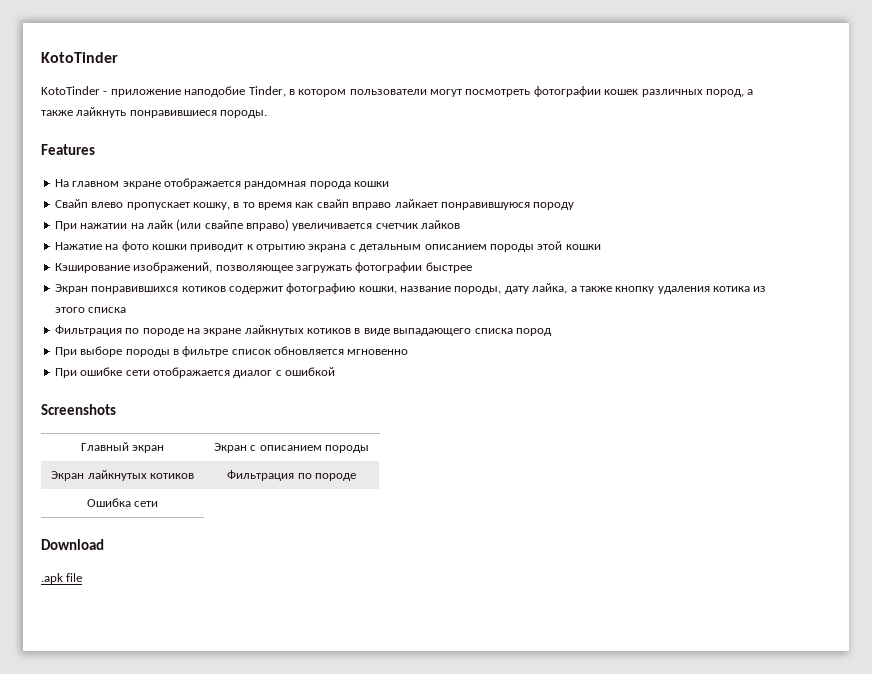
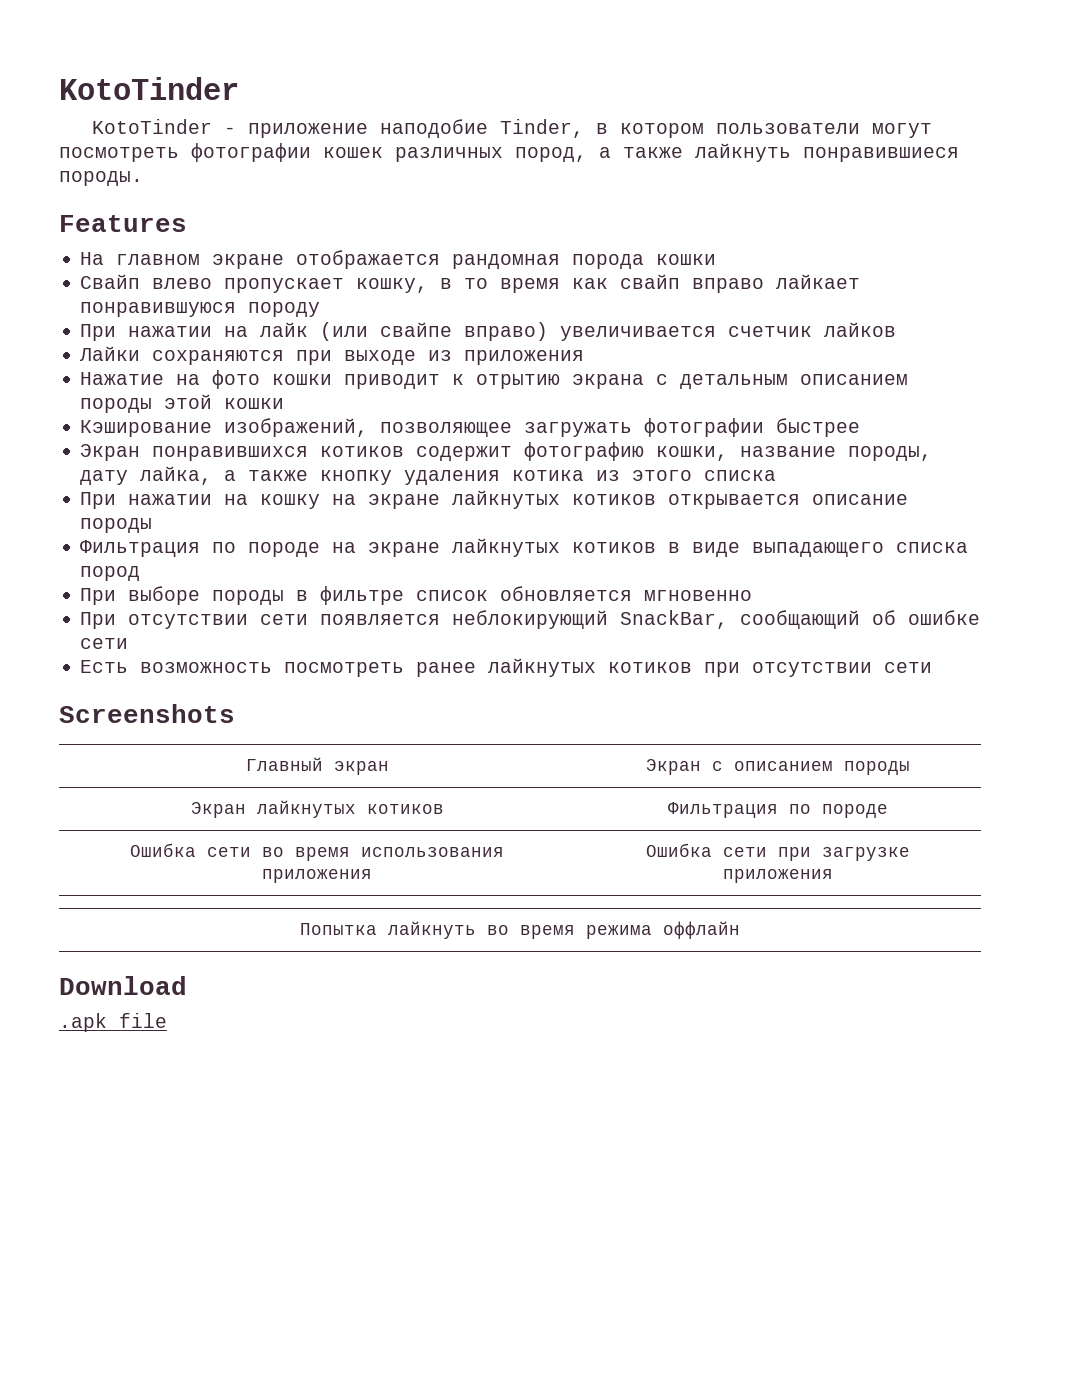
(461, 224) none -> [79,346,585,365] // Лайки сохраняются при выходе из приложения
(127, 310) none -> [80,490,909,509] [80,518,153,533] // При нажатии на кошку на экране лайкнутых котиков открывается описание породы
[80,367,335,378] ошибке сети отображается диалог с ошибкой -> [128,610,981,629] [80,638,129,649] [80,658,933,677] отсутствии сети появляется неблокирующий SnackBar, сообщающий об ошибке сети // Есть возможность посмотреть ранее лайкнутых котиков при отсутствии сети
(159, 504) none -> [262,847,504,861] [262,869,372,883] [645,843,910,861] [722,869,833,883] [300,921,740,939] во время использования приложения | Ошибка сети при загрузке приложения // Попытка лайкнуть во время режима оффлайн

